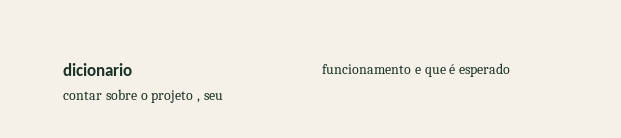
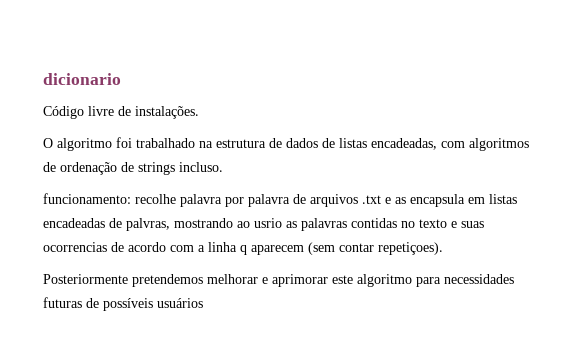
[63,89,223,103] [322,63,511,77] contar sobre o projeto , seu funcionamento e que é esperado -> [43,106,199,119] [43,137,529,151] [43,162,223,175] [43,193,517,207] [43,218,484,231] [43,242,443,255] [43,274,514,287] [43,297,203,311] Código livre de instalações. // O algoritmo foi trabalhado na estrutura de dados de listas encadeadas, com algoritmos de ordenação de strings incluso. // funcionamento: recolhe palavra por palavra de arquivos .txt e as encapsula em listas encadeadas de palvras, mostrando ao usrio as palavras contidas no texto e suas ocorrencias de acordo com a linha q aparecem (sem contar repetiçoes). // Posteriormente pretendemos melhorar e aprimorar este algoritmo para necessidades futuras de possíveis usuários

